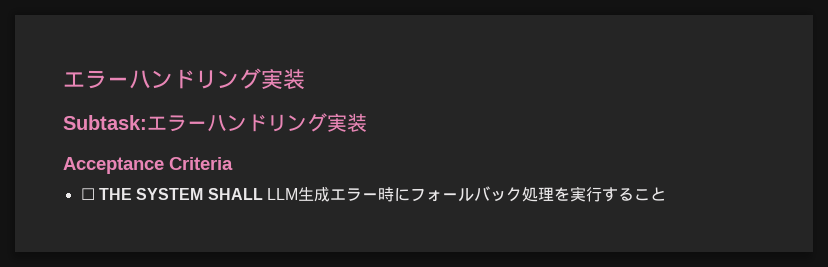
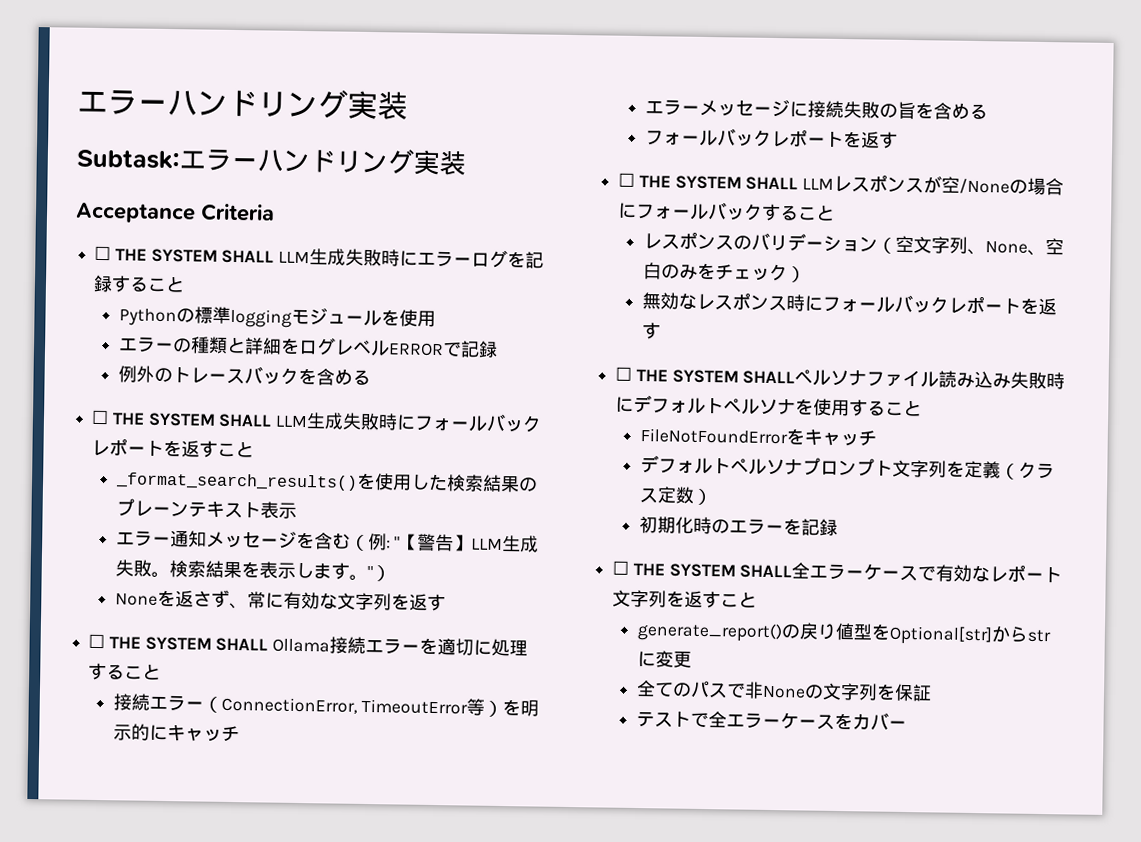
[329,186,666,202] エラー時にフォールバック処理を実行すること -> [345,248,545,269] [93,274,186,293] [118,306,436,328] [117,336,498,358] [117,365,371,386] [91,409,543,433] [91,438,255,458] [114,472,538,493] [115,498,297,519] [115,530,540,553] [114,559,391,582] [114,589,446,612] [88,633,529,657] [88,662,162,681] [112,693,540,718] [112,723,240,743] [644,99,988,120] [644,128,898,149] [618,172,1065,196] [618,202,836,222] [642,231,1064,257] [642,262,806,283] [641,292,1057,316] [641,322,661,340] [615,366,1066,390] [615,394,923,417] [639,428,877,447] [639,455,1055,480] [638,486,713,506] [638,516,838,536] [612,560,1063,584] [612,589,758,609] [636,622,1051,646] [636,650,692,668] [635,680,932,702] [635,711,907,731] 失敗時にエラーログを記録すること // Pythonの標準loggingモジュールを使用 // エラーの種類と詳細をログレベルERRORで記録 // 例外のトレースバックを含める // ☐ THE SYSTEM SHALL LLM生成失敗時にフォールバックレポートを返すこと // _format_search_results()を使用した検索結果のプレーンテキスト表示 // エラー通知メッセージを含む（例: "【警告】LLM生成失敗。検索結果を表示します。"） // Noneを返さず、常に有効な文字列を返す // ☐ THE SYSTEM SHALL Ollama接続エラーを適切に処理すること // 接続エラー（ConnectionError, TimeoutError等）を明示的にキャッチ // エラーメッセージに接続失敗の旨を含める // フォールバックレポートを返す // ☐ THE SYSTEM SHALL LLMレスポンスが空/Noneの場合にフォールバックすること // レスポンスのバリデーション（空文字列、None、空白のみをチェック） // 無効なレスポンス時にフォールバックレポートを返す // ☐ THE SYSTEM SHALLペルソナファイル読み込み失敗時にデフォルトペルソナを使用すること // FileNotFoundErrorをキャッチ // デフォルトペルソナプロンプト文字列を定義（クラス定数） // 初期化時のエラーを記録 // ☐ THE SYSTEM SHALL全エラーケースで有効なレポート文字列を返すこと // generate_report()の戻り値型をOptional[str]からstrに変更 // 全てのパスで非Noneの文字列を保証 // テストで全エラーケースをカバー

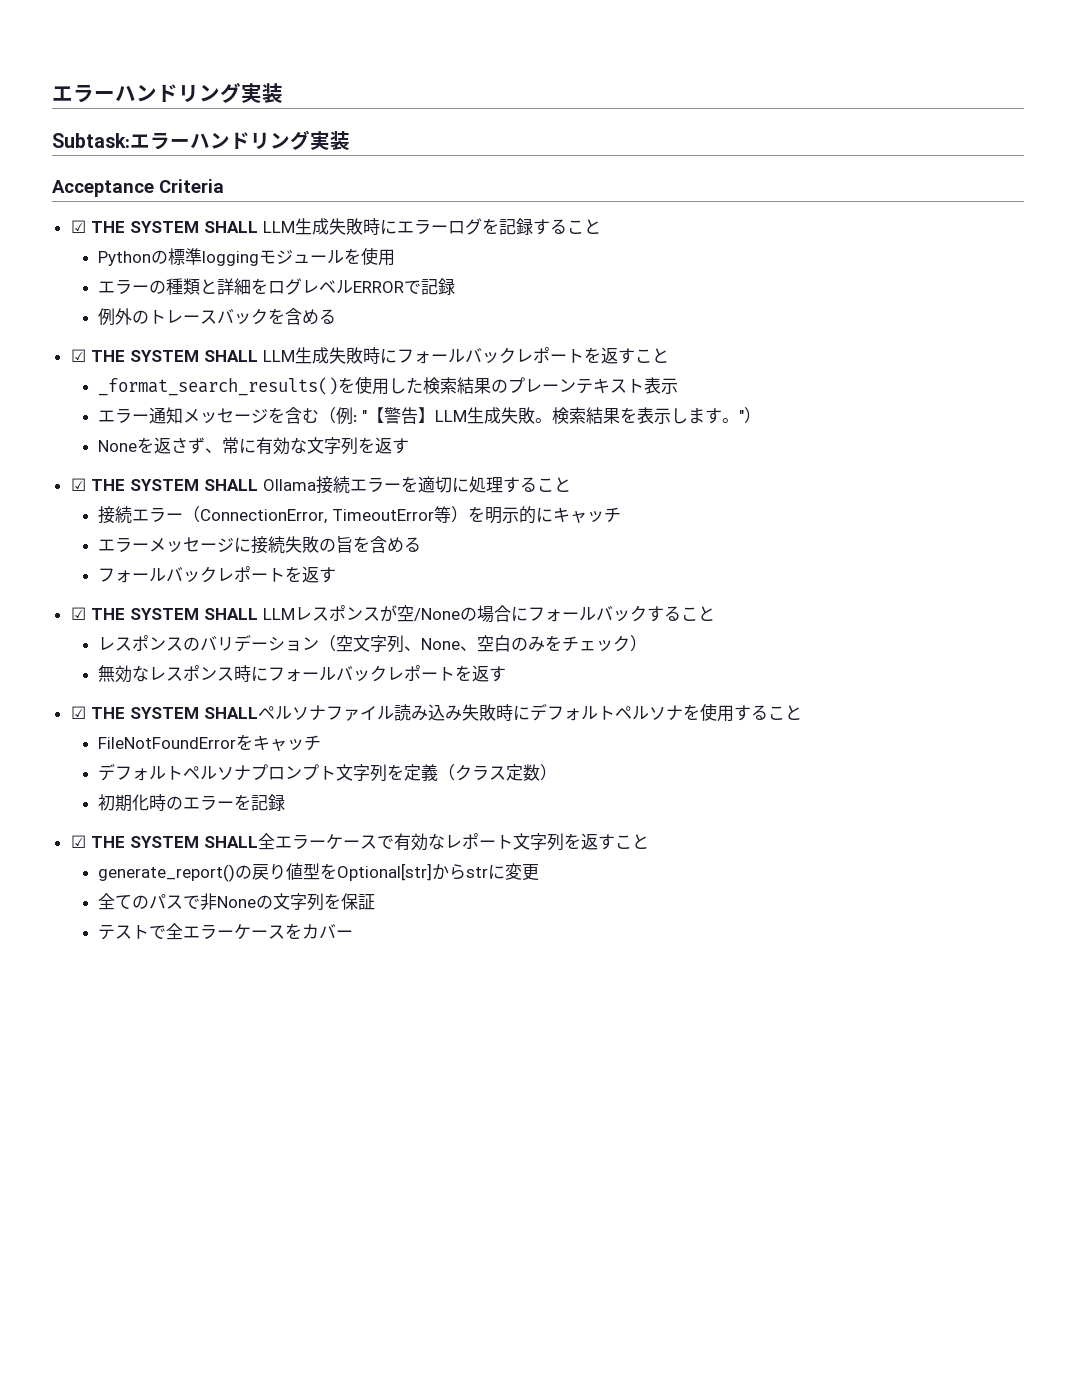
[94,245,112,261] ☐ -> [70,220,86,233] ☑
[91,409,110,425] ☐ -> [70,349,86,362] ☑
[88,633,106,649] ☐ -> [70,478,86,491] ☑
[618,172,636,187] ☐ -> [70,607,86,620] ☑
[615,366,633,381] ☐ -> [70,706,86,719] ☑
[612,560,630,575] ☐ -> [70,835,86,848] ☑

